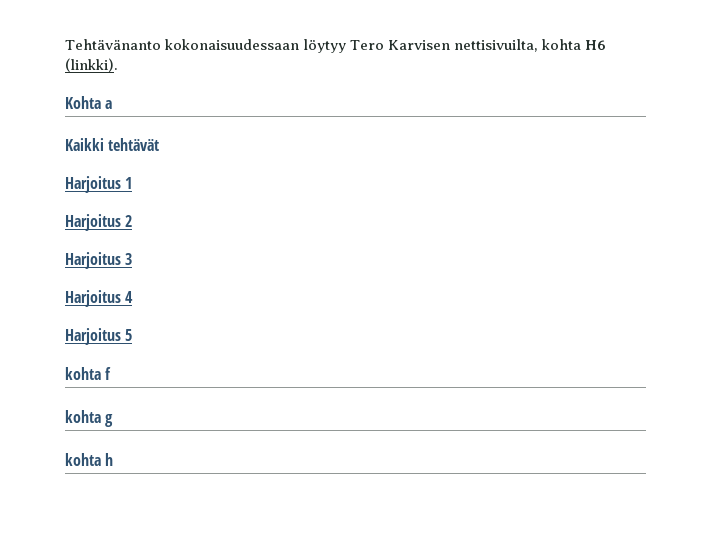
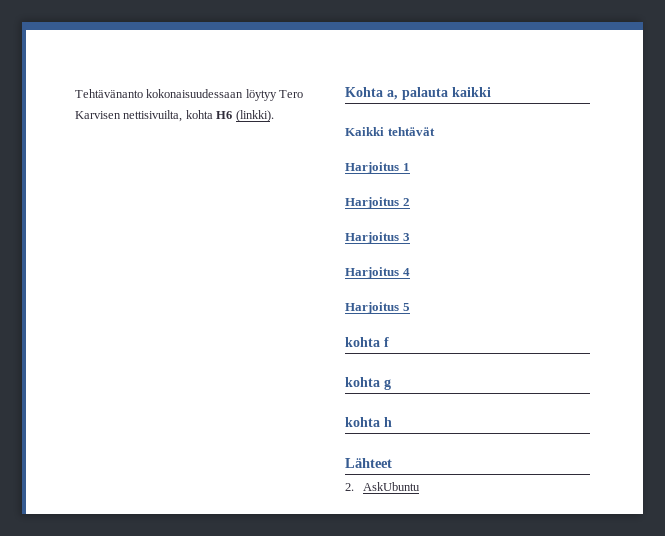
[105,100,113,109] a -> [387,87,491,100] a, palauta kaikki
(114, 459) none -> [345,458,392,468] [345,482,421,491] // Lähteet // 2. AskUbuntu

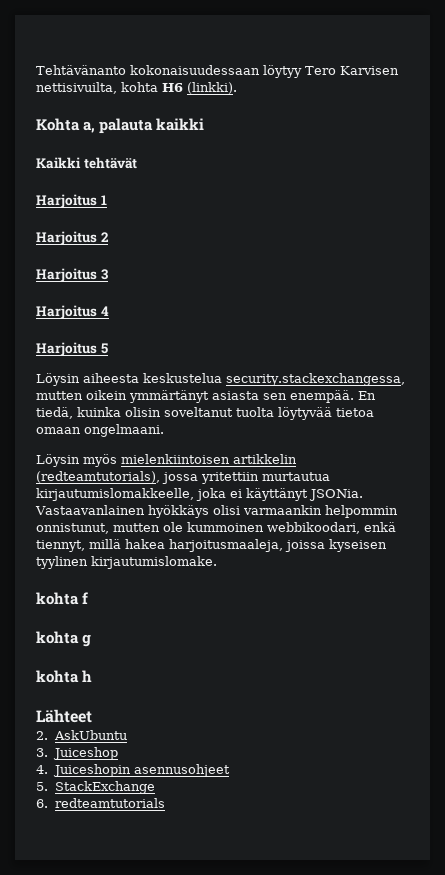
(410, 307) none -> [36,373,405,386] [36,390,376,403] [36,407,374,420] [36,424,164,437] [36,454,297,467] [36,471,330,484] [36,488,363,501] [35,505,398,518] [36,522,396,534] [36,539,387,552] [36,556,217,569] // Löysin aiheesta keskustelua security.stackexchangessa, mutten oikein ymmärtänyt asiasta sen enempää. En tiedä, kuinka olisin soveltanut tuolta löytyvää tietoa omaan ongelmaani. // Löysin myös mielenkiintoisen artikkelin (redteamtutorials), jossa yritettiin murtautua kirjautumislomakkeelle, joka ei käyttänyt JSONia. Vastaavanlainen hyökkäys olisi varmaankin helpommin onnistunut, mutten ole kummoinen webbikoodari, enkä tiennyt, millä hakea harjoitusmaaleja, joissa kyseisen tyylinen kirjautumislomake.
(421, 486) none -> [36,747,118,760] [36,764,230,777] [36,781,155,794] [36,798,165,808] // 3. Juiceshop // 4. Juiceshopin asennusohjeet // 5. StackExchange // 6. redteamtutorials

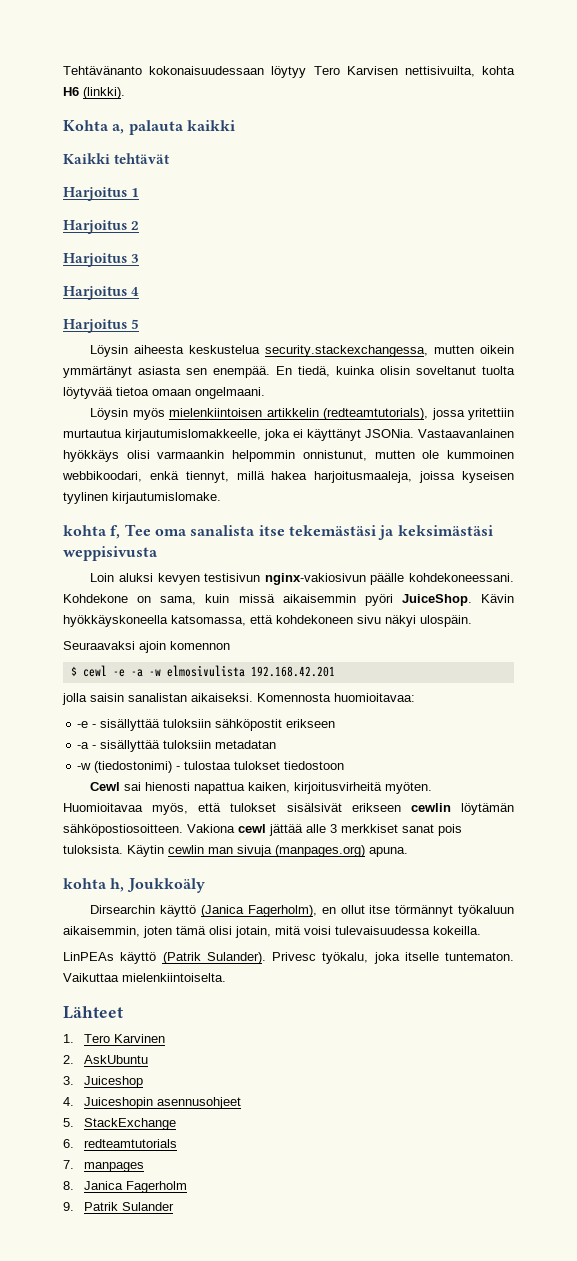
[82,592,89,604] [36,631,92,647] [36,670,93,683] [36,709,92,723] f // kohta g // kohta h // Lähteet -> [110,524,493,540] [63,546,158,561] [90,573,514,585] [63,594,514,606] [63,615,472,627] [63,641,230,653] [70,665,335,677] [62,693,415,705] [77,719,336,731] [77,740,277,752] [77,761,345,773] [90,782,433,794] [63,803,514,815] [63,824,462,836] [63,845,408,857] [63,878,205,893] [90,905,514,917] [63,926,481,938] [63,952,514,964] [63,973,226,982] [63,1006,123,1019] [63,1034,165,1043] f, Tee oma sanalista itse tekemästäsi ja keksimästäsi weppisivusta // Loin aluksi kevyen testisivun nginx-vakiosivun päälle kohdekoneessani. Kohdekone on sama, kuin missä aikaisemmin pyöri JuiceShop. Kävin hyökkäyskoneella katsomassa, että kohdekoneen sivu näkyi ulospäin. // Seuraavaksi ajoin komennon // $ cewl -e -a -w elmosivulista 192.168.42.201 // jolla saisin sanalistan aikaiseksi. Komennosta huomioitavaa: // -e - sisällyttää tuloksiin sähköpostit erikseen // -a - sisällyttää tuloksiin metadatan // -w (tiedostonimi) - tulostaa tulokset tiedostoon // Cewl sai hienosti napattua kaiken, kirjoitusvirheitä myöten. Huomioitavaa myös, että tulokset sisälsivät erikseen cewlin löytämän sähköpostiosoitteen. Vakiona cewl jättää alle 3 merkkiset sanat pois tuloksista. Käytin cewlin man sivuja (manpages.org) apuna. // kohta h, Joukkoäly // Dirsearchin käyttö (Janica Fagerholm), en ollut itse törmännyt työkaluun aikaisemmin, joten tämä olisi jotain, mitä voisi tulevaisuudessa kokeilla. // LinPEAs käyttö (Patrik Sulander). Privesc työkalu, joka itselle tuntematon. Vaikuttaa mielenkiintoiselta. // Lähteet // 1. Tero Karvinen
(165, 803) none -> [63,1160,144,1172] [63,1181,187,1193] [63,1202,174,1211] // 7. manpages // 8. Janica Fagerholm // 9. Patrik Sulander

